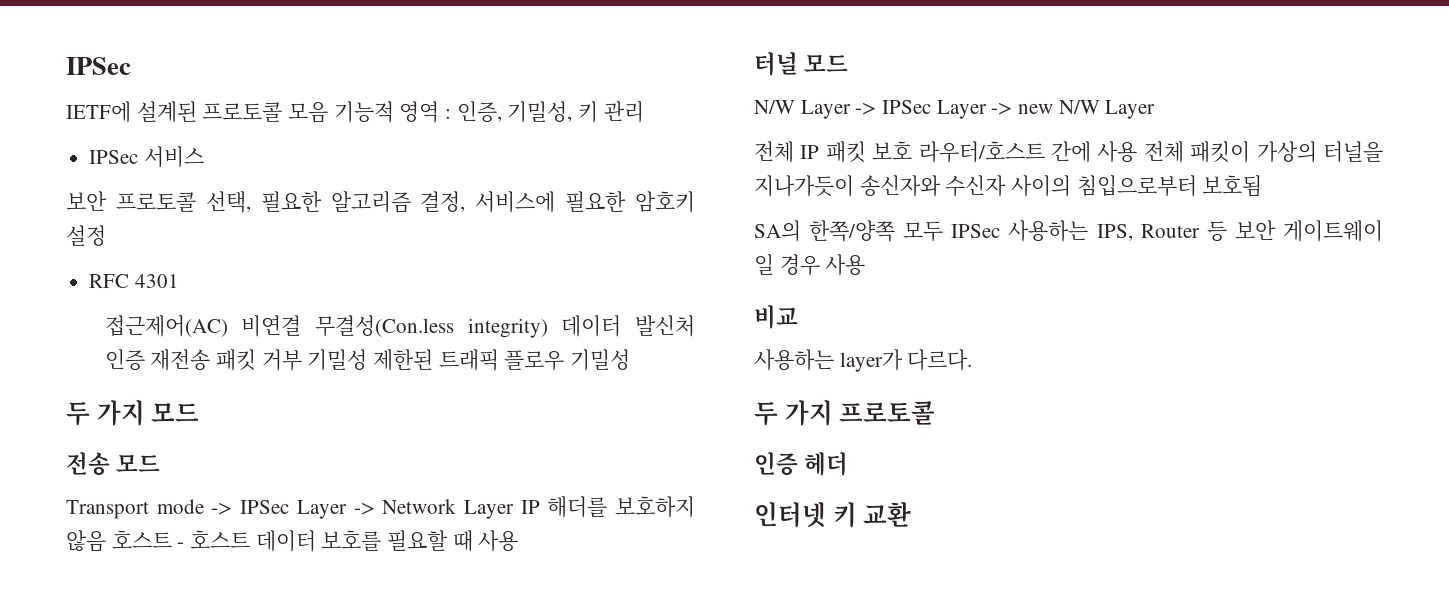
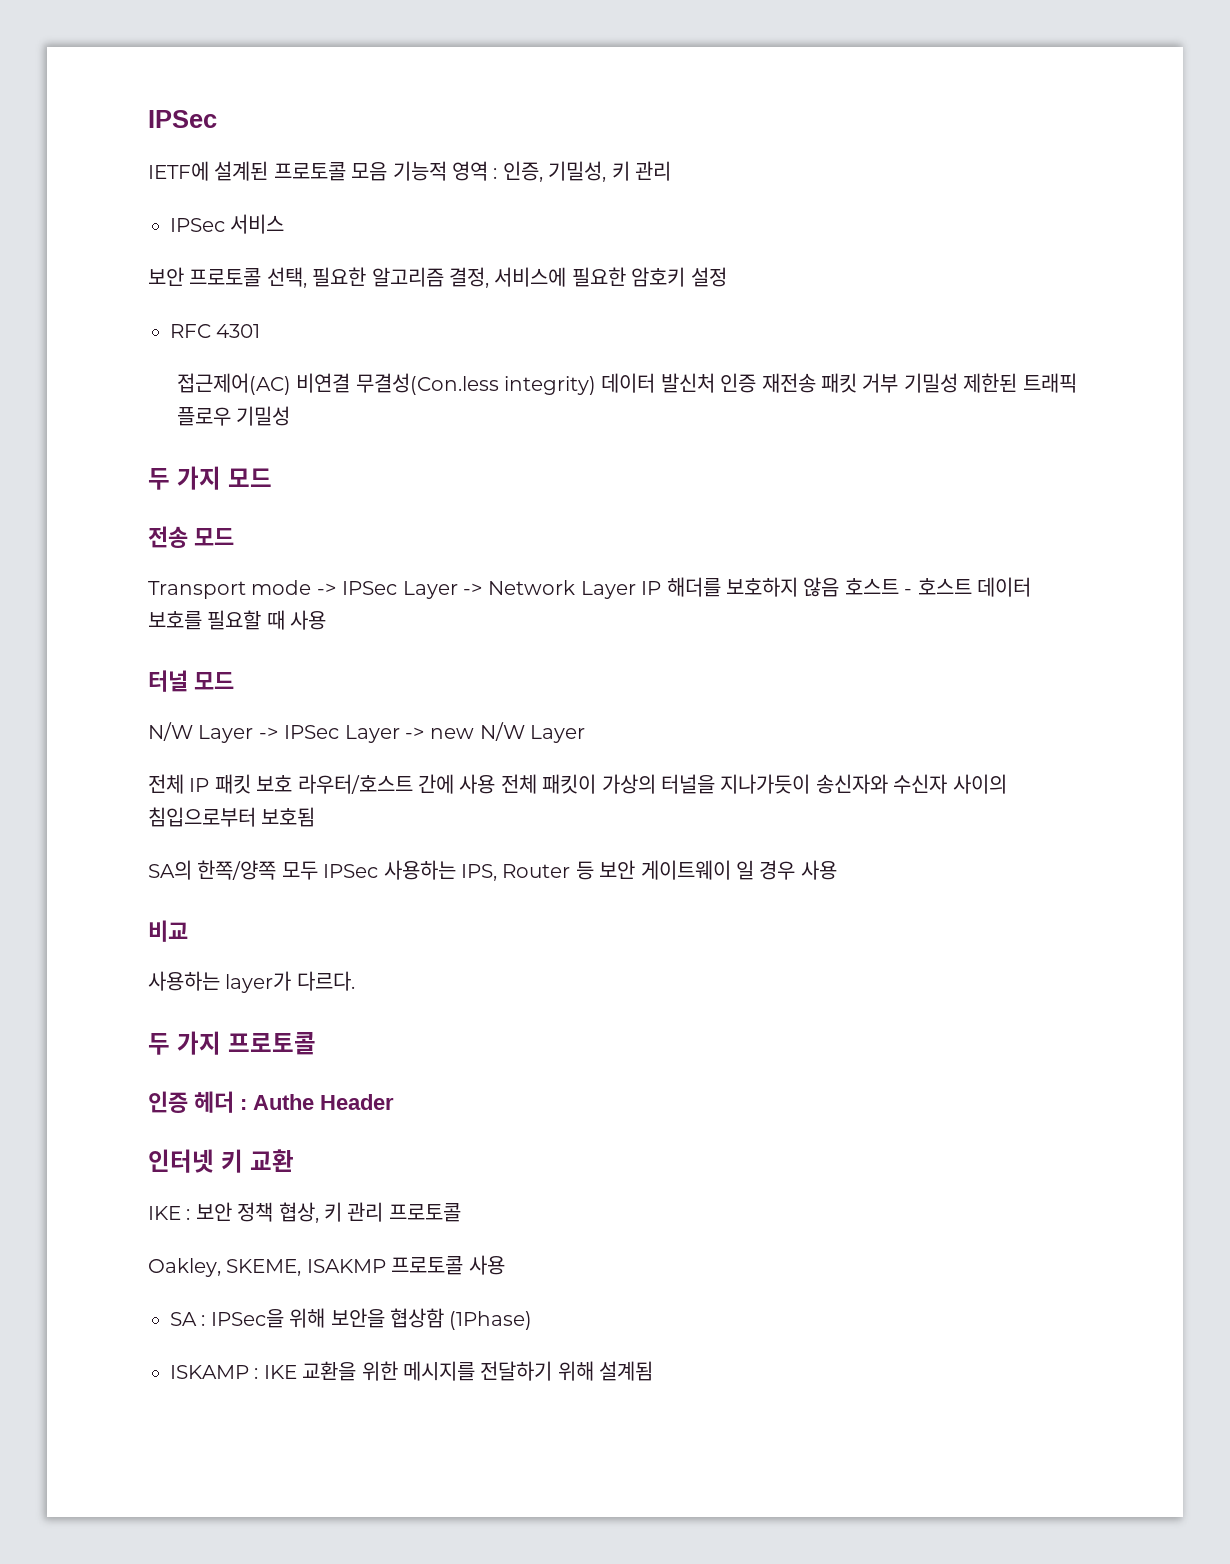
(849, 464) none -> [240,1094,394,1110] : Authe Header
(912, 514) none -> [148,1202,461,1223] [148,1255,505,1277] [170,1308,533,1330] [170,1361,654,1381] // IKE : 보안 정책 협상, 키 관리 프로토콜 // Oakley, SKEME, ISAKMP 프로토콜 사용 // SA : IPSec을 위해 보안을 협상함 (1Phase) // ISKAMP : IKE 교환을 위한 메시지를 전달하기 위해 설계됨

